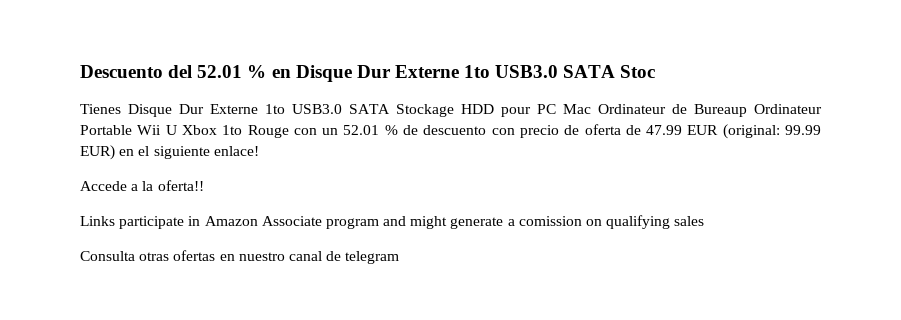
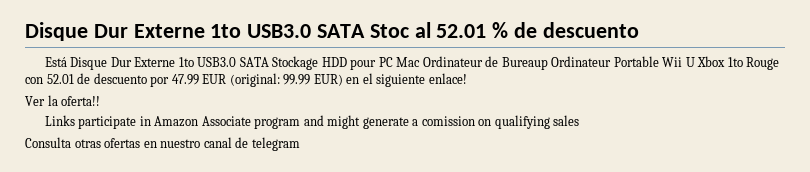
[80,65,291,78] Descuento del 52.01 % en -> (25, 31) none
[80,104,121,114] // Tienes -> [414,22,639,38] [44,57,67,67] al 52.01 % de descuento // Está
[322,124,641,138] un 52.01 % de descuento con precio de oferta de -> [46,73,170,87] 52.01 de descuento por
[80,181,139,191] Accede a -> [25,96,45,106] Ver

